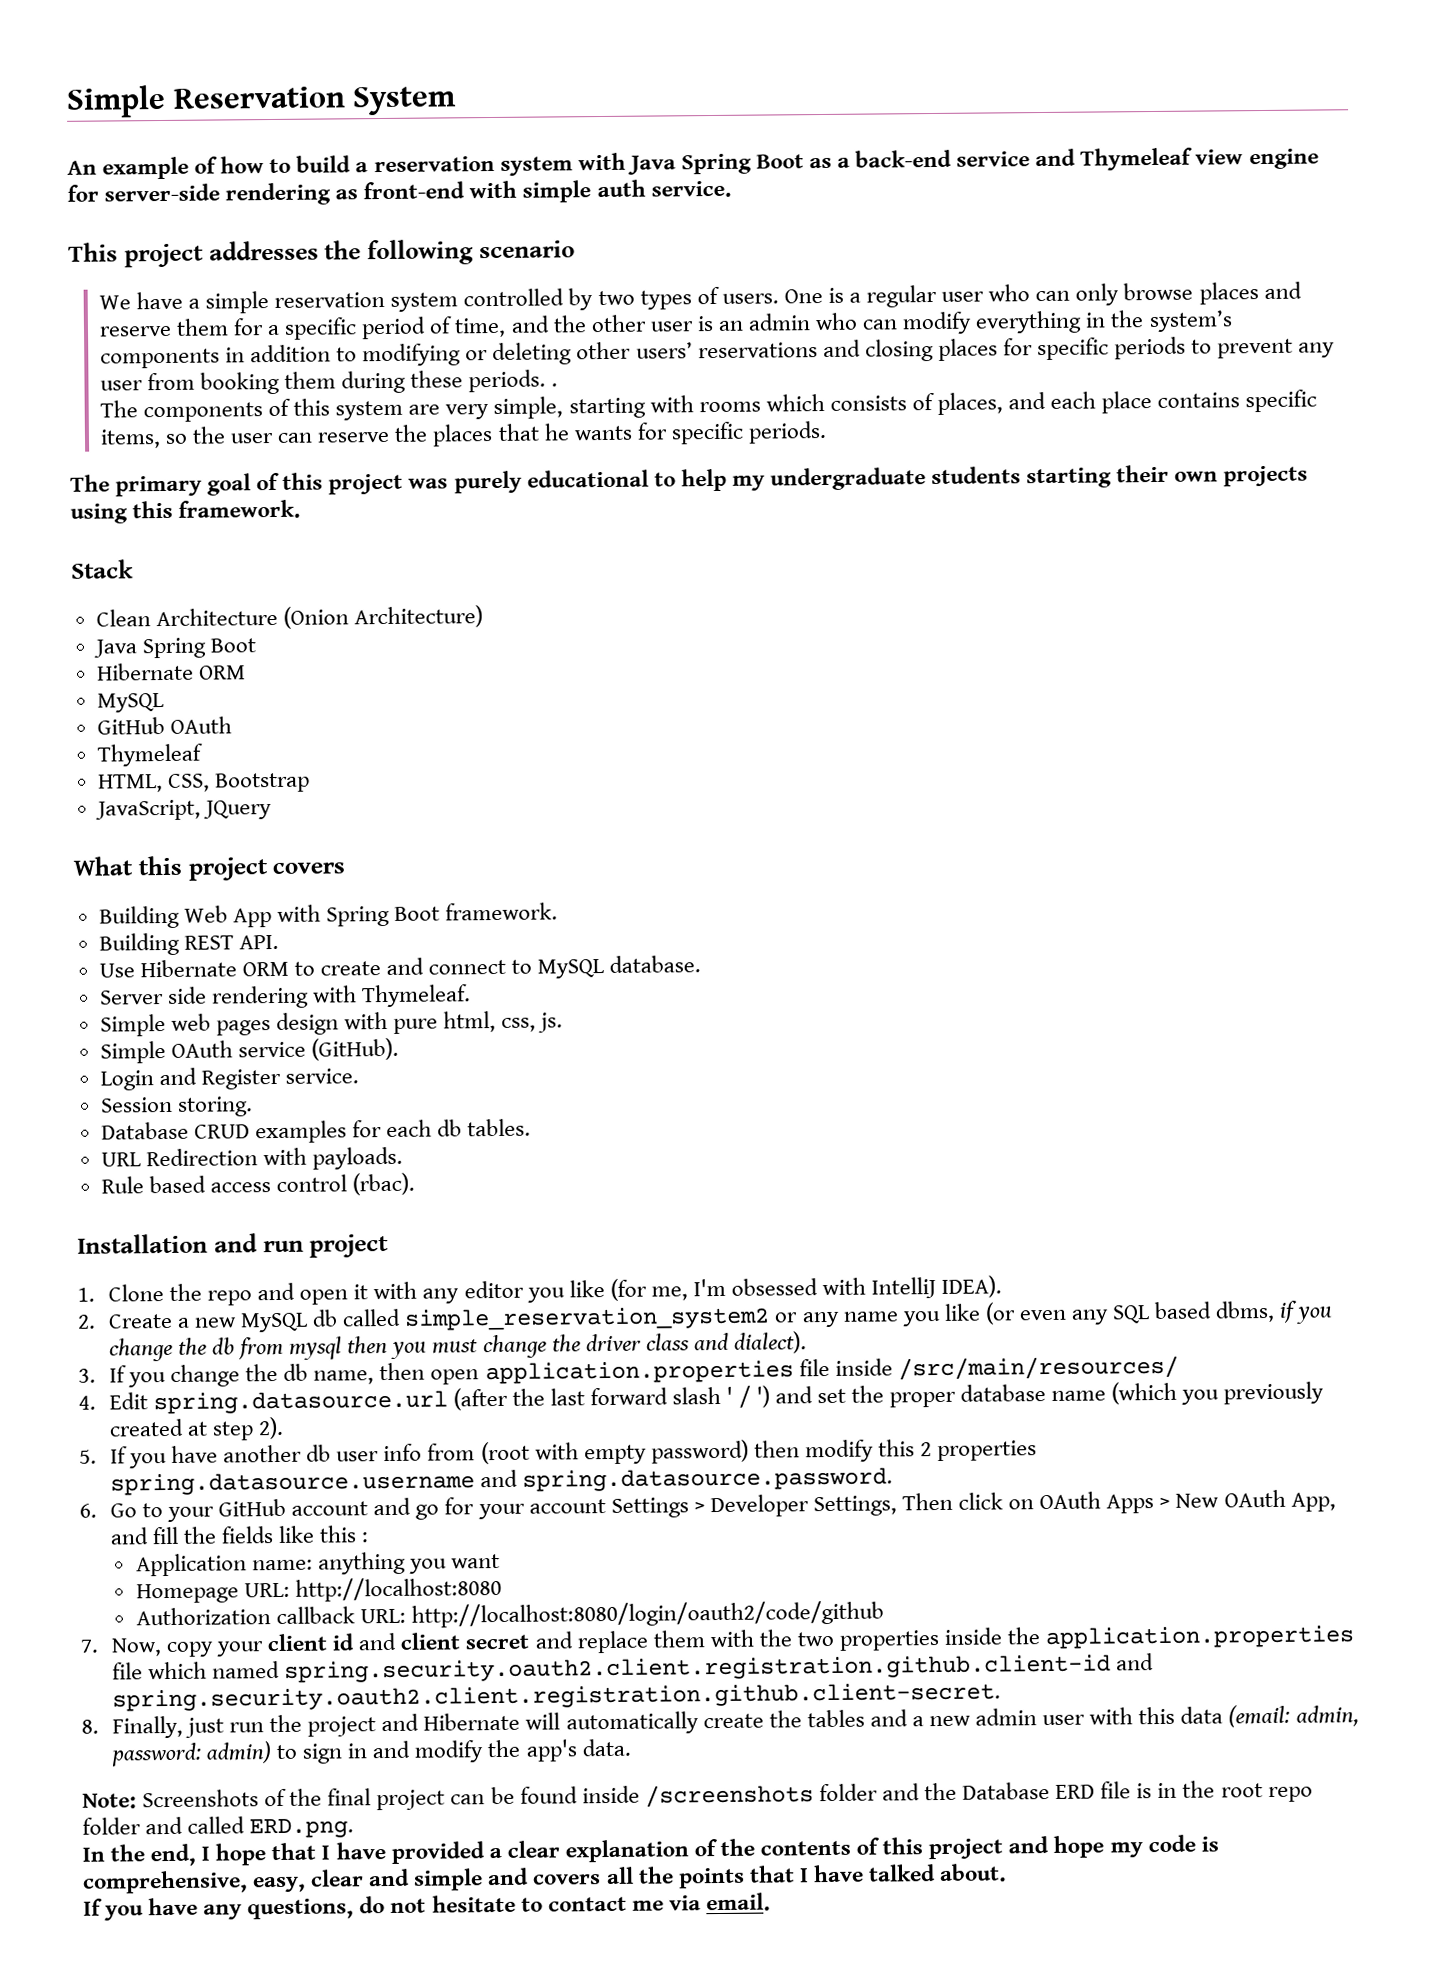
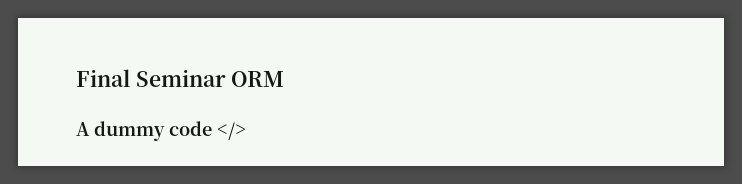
[66,84,458,118] [67,147,1319,180] [67,179,732,206] [68,239,575,268] [98,281,1302,314] [98,310,1233,340] [99,336,1336,369] [99,369,559,395] [99,389,1318,423] [99,420,827,449] [70,464,1309,497] [70,499,302,524] [71,559,134,579] [95,605,483,629] [92,637,256,659] [96,662,246,681] [96,692,164,713] [96,716,232,735] [96,743,203,767] [97,772,310,793] [94,799,272,821] [73,855,346,881] [98,902,559,929] [98,932,279,956] [98,955,702,979] [98,984,472,1009] [99,1010,564,1037] [99,1037,399,1064] [99,1067,359,1091] [99,1096,253,1117] [100,1118,532,1144] [100,1146,403,1170] [100,1172,416,1196] [77,1233,390,1258] [77,1275,1003,1306] [77,1300,1334,1333] [108,1331,807,1362] [78,1355,1179,1388] [78,1381,1325,1415] [108,1416,285,1441] [79,1439,1038,1469] [109,1467,894,1496] [79,1489,1336,1522] [109,1525,370,1545] [135,1551,501,1577] [135,1576,502,1604] [135,1600,884,1628] [80,1625,1355,1658] [111,1653,1155,1683] [111,1682,1001,1712] [81,1704,1359,1739] [110,1738,631,1767] [82,1780,1313,1811] [82,1816,355,1839] [82,1834,1219,1867] [82,1863,1008,1894] [83,1892,771,1921] Simple Reservation System // An example of how to build a reservation system with Java Spring Boot as a back-end service and Thymeleaf view engine for server-side rendering as front-end with simple auth service. // This project addresses the following scenario // We have a simple reservation system controlled by two types of users. One is a regular user who can only browse places and reserve them for a specific period of time, and the other user is an admin who can modify everything in the system’s components in addition to modifying or deleting other users’ reservations and closing places for specific periods to prevent any user from booking them during these periods. . // The components of this system are very simple, starting with rooms which consists of places, and each place contains specific items, so the user can reserve the places that he wants for specific periods. // The primary goal of this project was purely educational to help my undergraduate students starting their own projects using this framework. // Stack // Clean Architecture (Onion Architecture) // Java Spring Boot // Hibernate ORM // MySQL // GitHub OAuth // Thymeleaf // HTML, CSS, Bootstrap // JavaScript, JQuery // What this project covers // Building Web App with Spring Boot framework. // Building REST API. // Use Hibernate ORM to create and connect to MySQL database. // Server side rendering with Thymeleaf. // Simple web pages design with pure html, css, js. // Simple OAuth service (GitHub). // Login and Register service. // Session storing. // Database CRUD examples for each db tables. // URL Redirection with payloads. // Rule based access control (rbac). // Installation and run project // 1. Clone the repo and open it with any editor you like (for me, I'm obsessed with IntelliJ IDEA). // 2. Create a new MySQL db called simple_reservation_system2 or any name you like (or even any SQL based dbms, if you change the db from mysql then you must change the driver class and dialect). // 3. If you change the db name, then open application.properties file inside /src/main/resources/ // 4. Edit spring.datasource.url (after the last forward slash ' / ') and set the proper database name (which you previously created at step 2). // 5. If you have another db user info from (root with empty password) then modify this 2 properties spring.datasource.username and spring.datasource.password. // 6. Go to your GitHub account and go for your account Settings > Developer Settings, Then click on OAuth Apps > New OAuth App, and fill the fields like this : // Application name: anything you want // Homepage URL: http://localhost:8080 // Authorization callback URL: http://localhost:8080/login/oauth2/code/github // 7. Now, copy your client id and client secret and replace them with the two properties inside the application.properties file which named spring.security.oauth2.client.registration.github.client-id and spring.security.oauth2.client.registration.github.client-secret. // 8. Finally, just run the project and Hibernate will automatically create the tables and a new admin user with this data (email: admin, password: admin) to sign in and modify the app's data. // Note: Screenshots of the final project can be found inside /screenshots folder and the Database ERD file is in the root repo folder and called ERD.png. // In the end, I hope that I have provided a clear explanation of the contents of this project and hope my code is comprehensive, easy, clear and simple and covers all the points that I have talked about. // If you have any questions, do not hesitate to contact me via email. -> [76,69,285,87] [76,121,246,141] Final Seminar ORM // A dummy code </>

